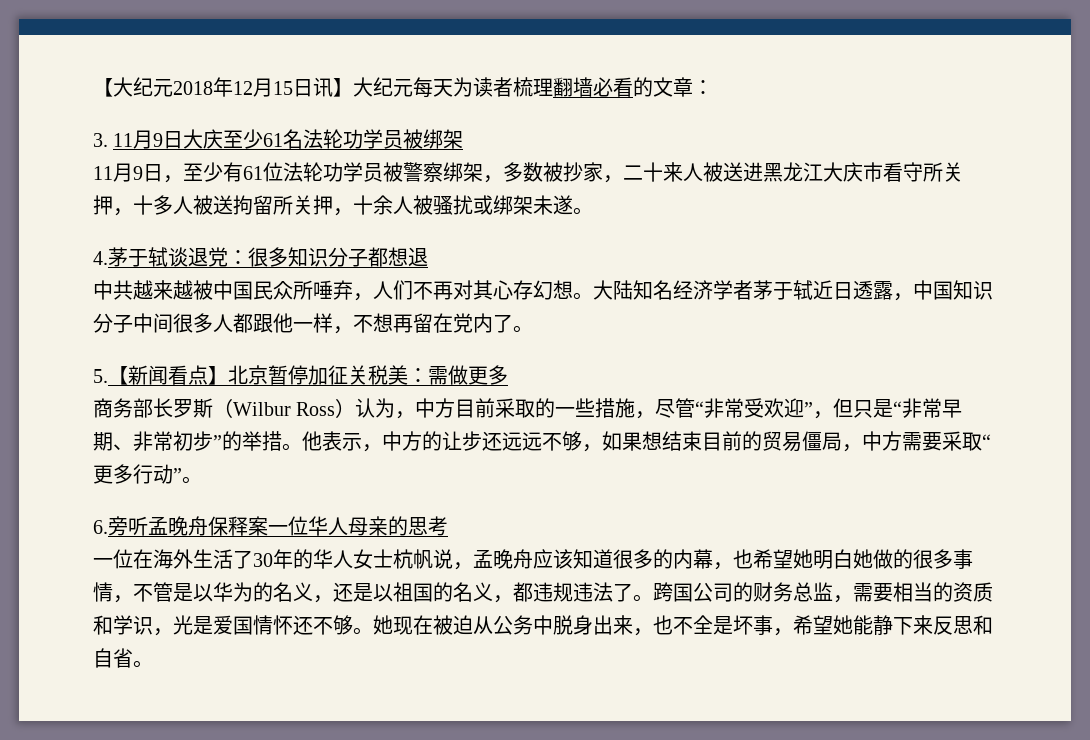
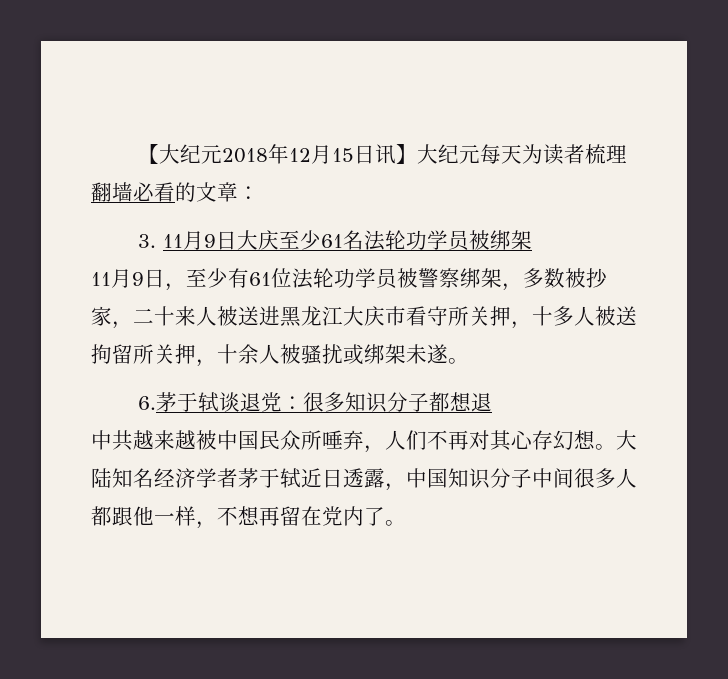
[93,251,108,265] 4. -> [138,396,157,410] 6.
[93,365,508,385] [93,398,963,419] [93,431,991,452] [93,464,202,484] [93,516,448,536] [93,549,973,570] [93,582,993,603] [93,615,993,636] [93,648,153,668] // 5.【新闻看点】北京暂停加征关税美：需做更多 // 商务部长罗斯（Wilbur Ross）认为，中方目前采取的一些措施，尽管“非常受欢迎”，但只是“非常早期、非常初步”的举措。他表示，中方的让步还远远不够，如果想结束目前的贸易僵局，中方需要采取“更多行动”。 // 6.旁听孟晚舟保释案一位华人母亲的思考 // 一位在海外生活了30年的华人女士杭帆说，孟晚舟应该知道很多的内幕，也希望她明白她做的很多事情，不管是以华为的名义，还是以祖国的名义，都违规违法了。跨国公司的财务总监，需要相当的资质和学识，光是爱国情怀还不够。她现在被迫从公务中脱身出来，也不全是坏事，希望她能静下来反思和自省。 -> (406, 523) none

